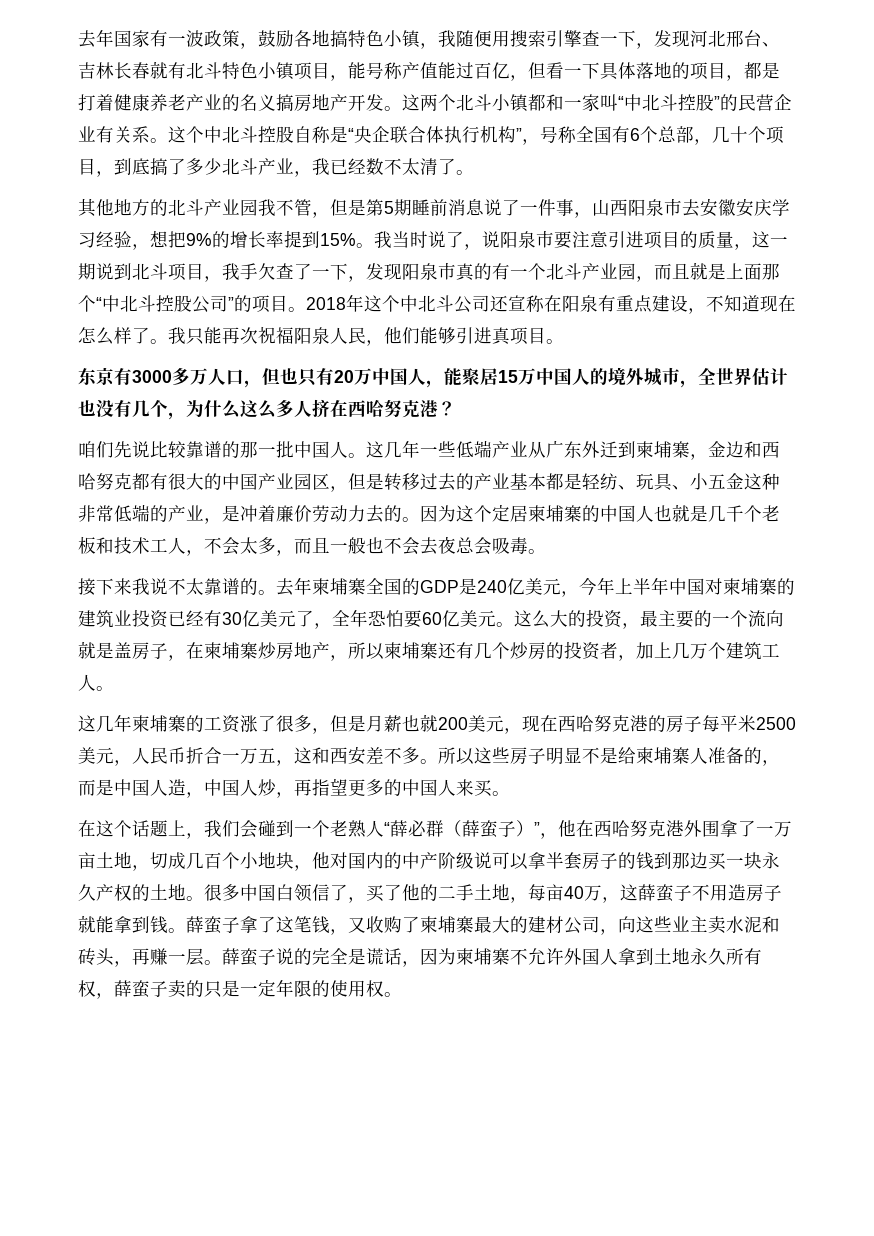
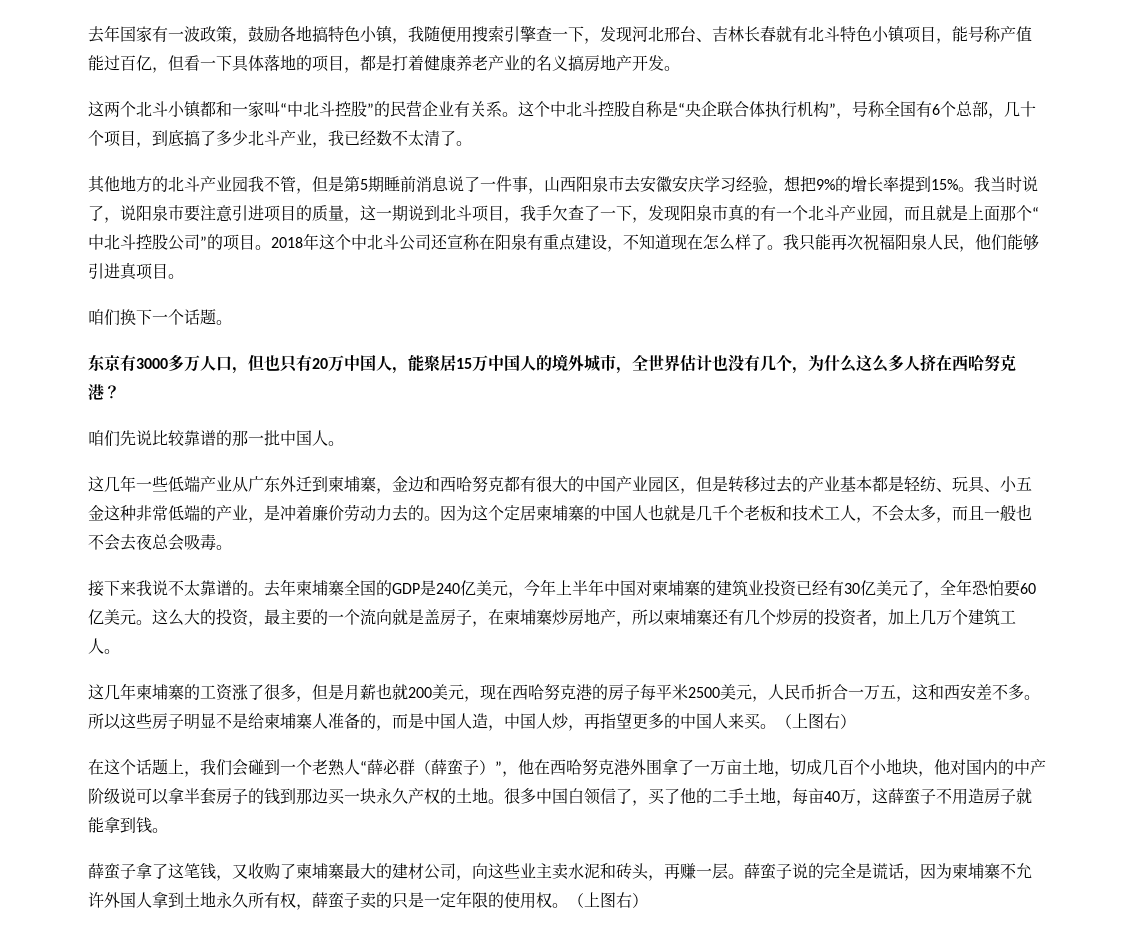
(402, 108) none -> (680, 68) //
(564, 341) none -> [88,309,232,326] // 咱们换下一个话题。
(366, 455) none -> (344, 443) //
(510, 793) none -> [776,713,856,729] （上图右）
(186, 930) none -> (168, 830) //
(402, 994) none -> [568,892,648,908] （上图右）

